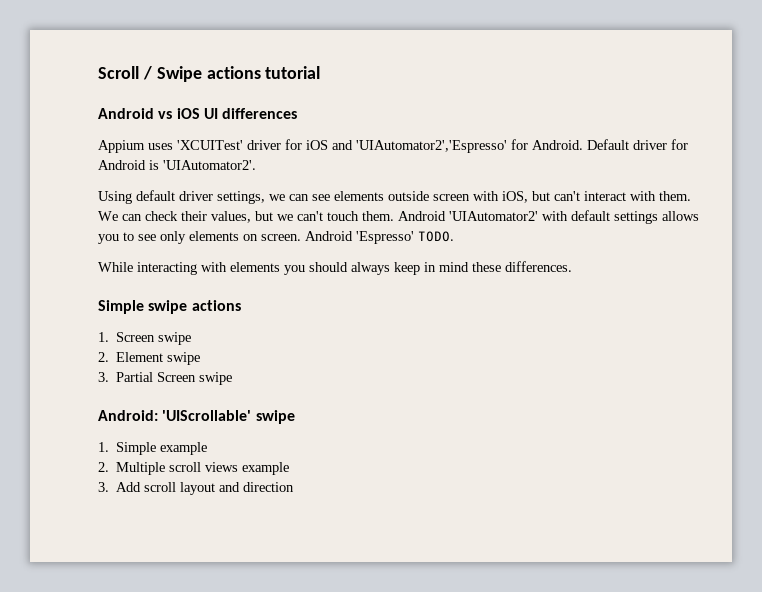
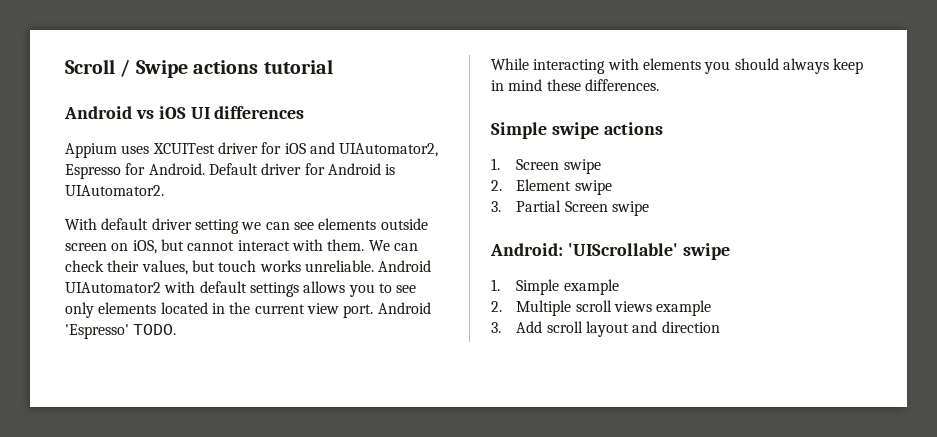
[177,140,243,150] 'XCUITest' -> [152,143,215,154] XCUITest
[356,140,507,153] 'UIAutomator2','Espresso' -> [339,143,439,157] [65,164,121,179] UIAutomator2, Espresso
[163,160,256,170] [98,191,132,204] 'UIAutomator2'. // Using -> [65,185,164,196] [65,218,97,230] UIAutomator2. // With
[217,191,265,204] settings, -> [194,219,239,234] setting
[473,191,499,201] with -> [111,243,129,251] on
[554,191,580,201] can't -> [187,241,235,251] cannot
[277,211,538,221] we can't touch them. Android 'UIAutomator2' -> [218,260,432,272] [65,282,161,293] touch works unreliable. Android UIAutomator2
[243,234,301,241] on screen. -> [160,302,374,318] located in the current view port.

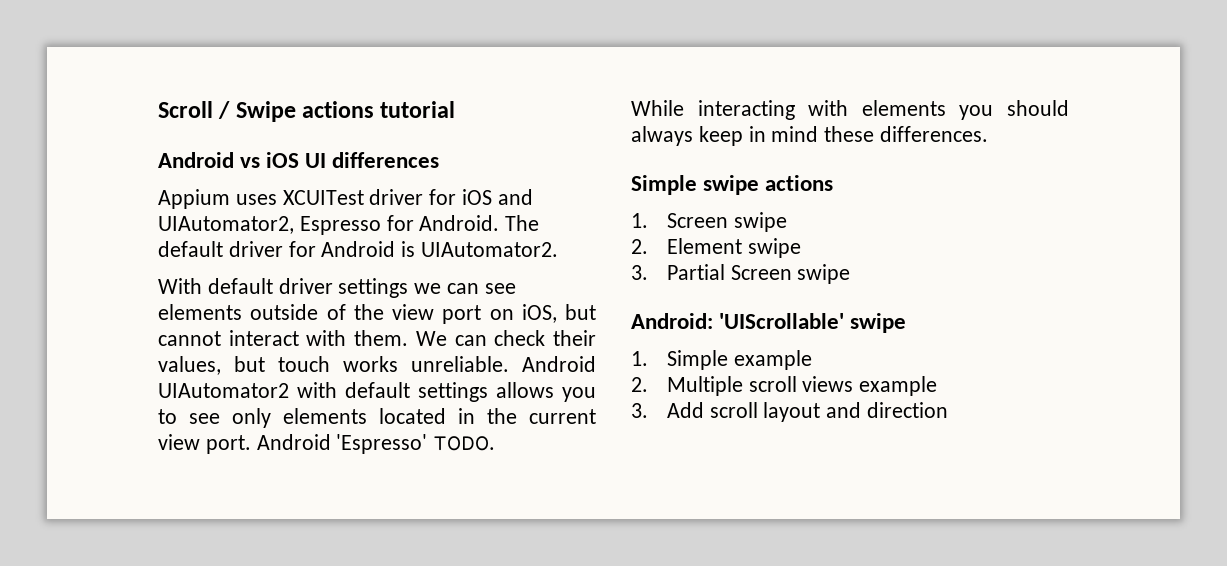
[208,163,258,175] Default -> [505,215,540,231] [158,241,223,257] The default
[194,219,239,234] setting -> [338,278,409,298] settings
[65,243,107,251] screen -> [326,304,482,324] of the view port

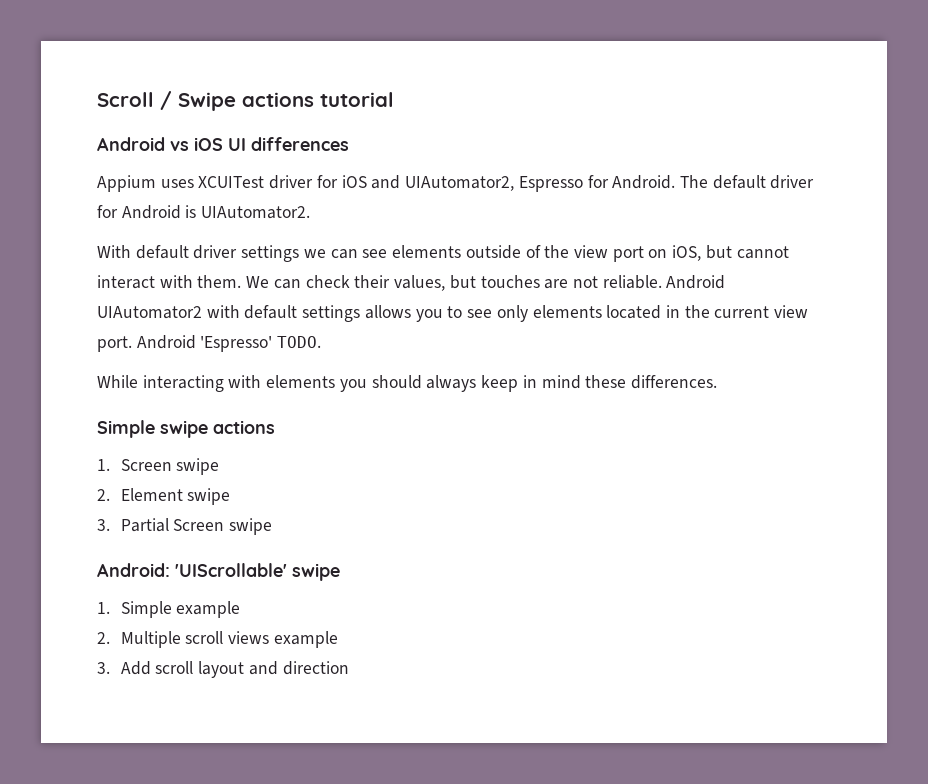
[278,356,509,372] touch works unreliable. -> [480,275,662,289] touches are not reliable.

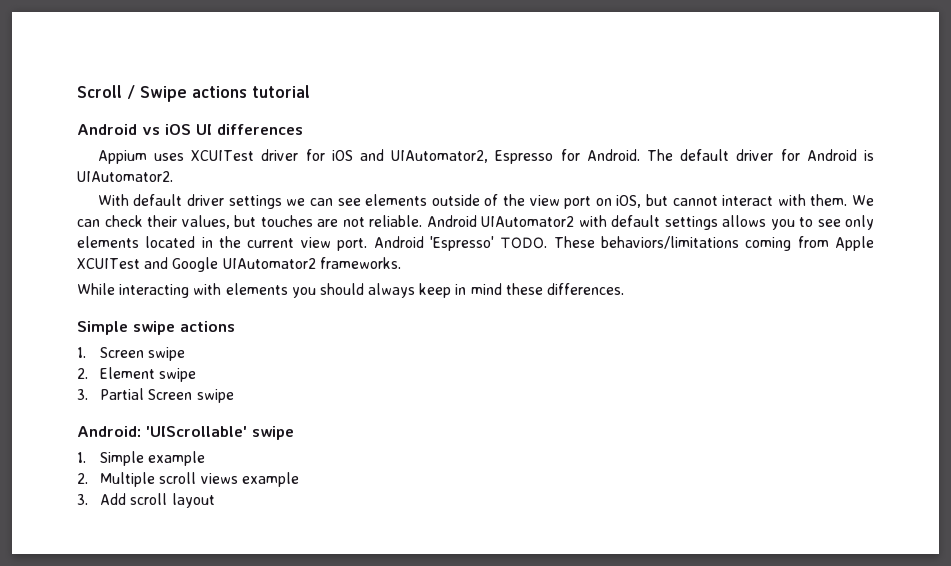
(322, 342) none -> [553,236,874,251] [77,257,401,272] These behaviors/limitations coming from Apple XCUITest and Google UIAutomator2 frameworks.
[248,661,349,675] and direction -> (215, 500) none

